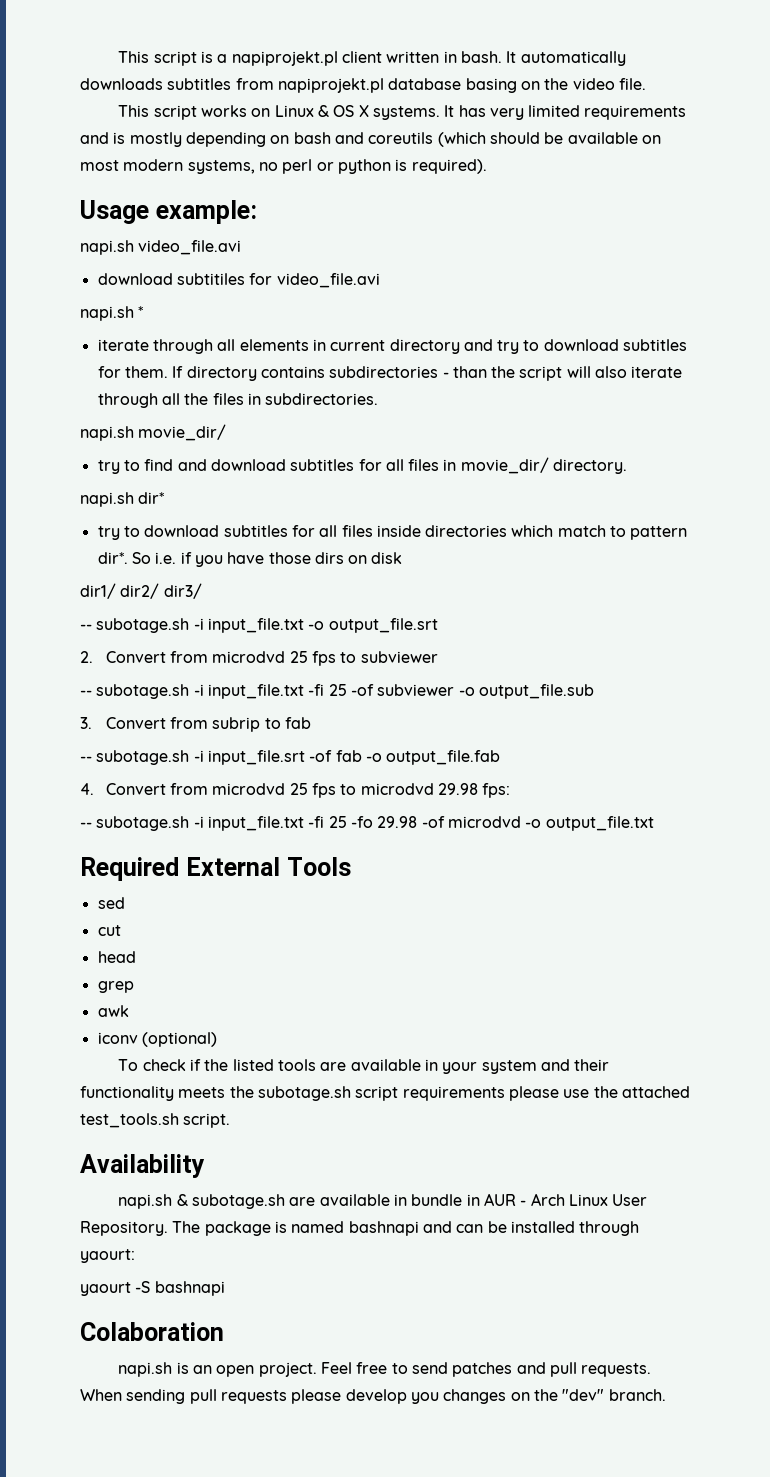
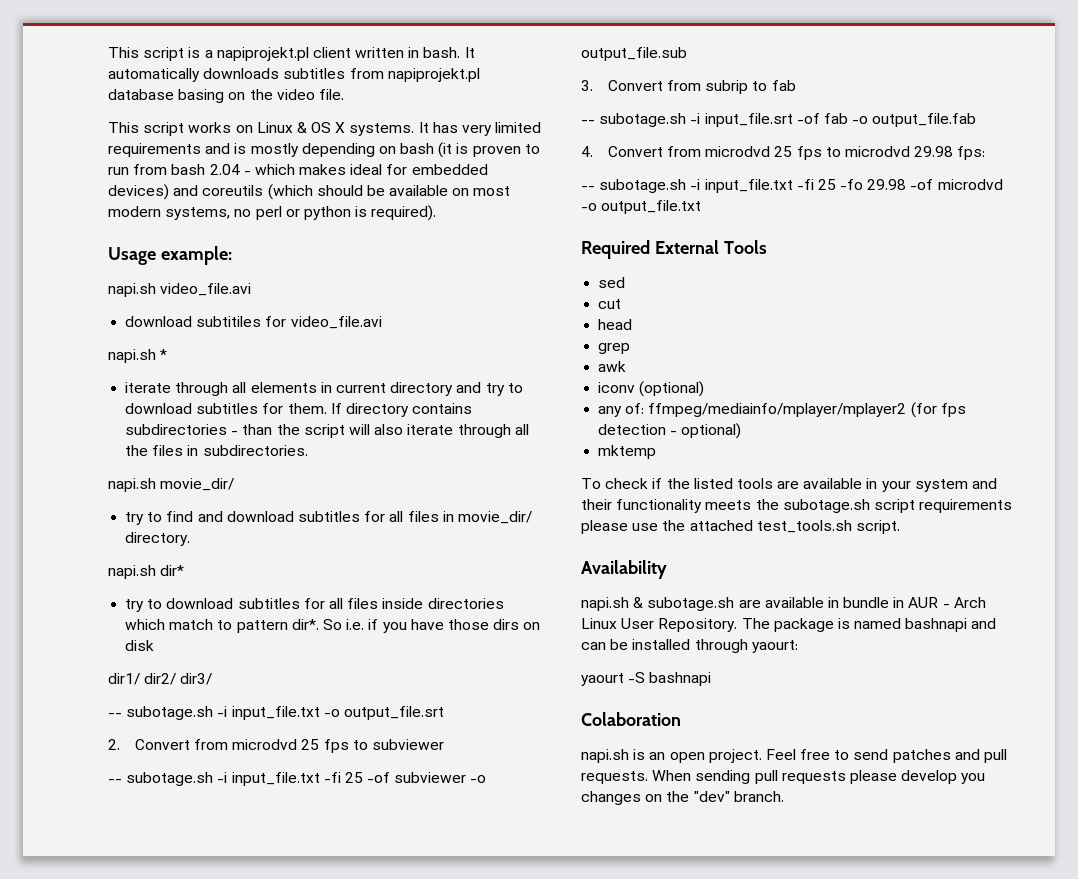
(331, 138) none -> [438,142,540,158] [108,164,488,175] [108,184,169,200] (it is proven to run from bash 2.04 - which makes ideal for embedded devices)
(217, 1039) none -> [598,402,966,418] [598,423,742,439] [598,445,657,459] // any of: ffmpeg/mediainfo/mplayer/mplayer2 (for fps detection - optional) // mktemp

